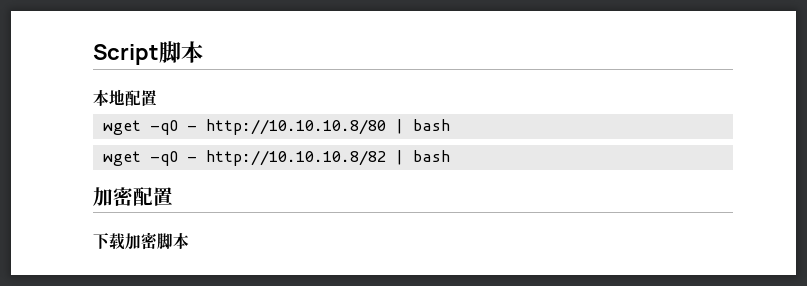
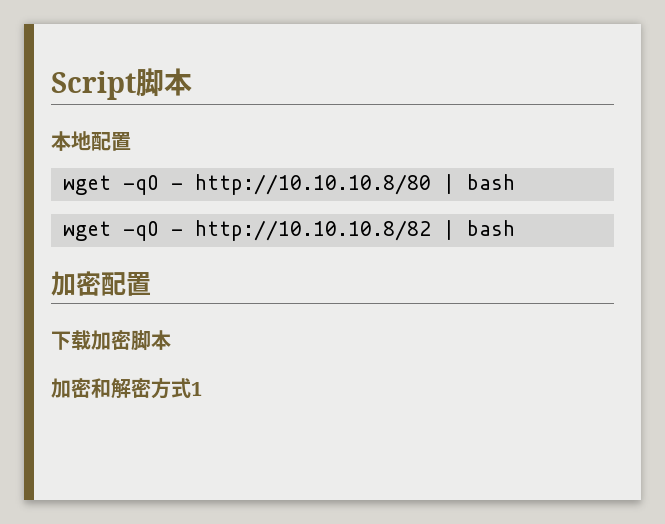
(189, 241) none -> [51,378,202,399] // 加密和解密方式1

